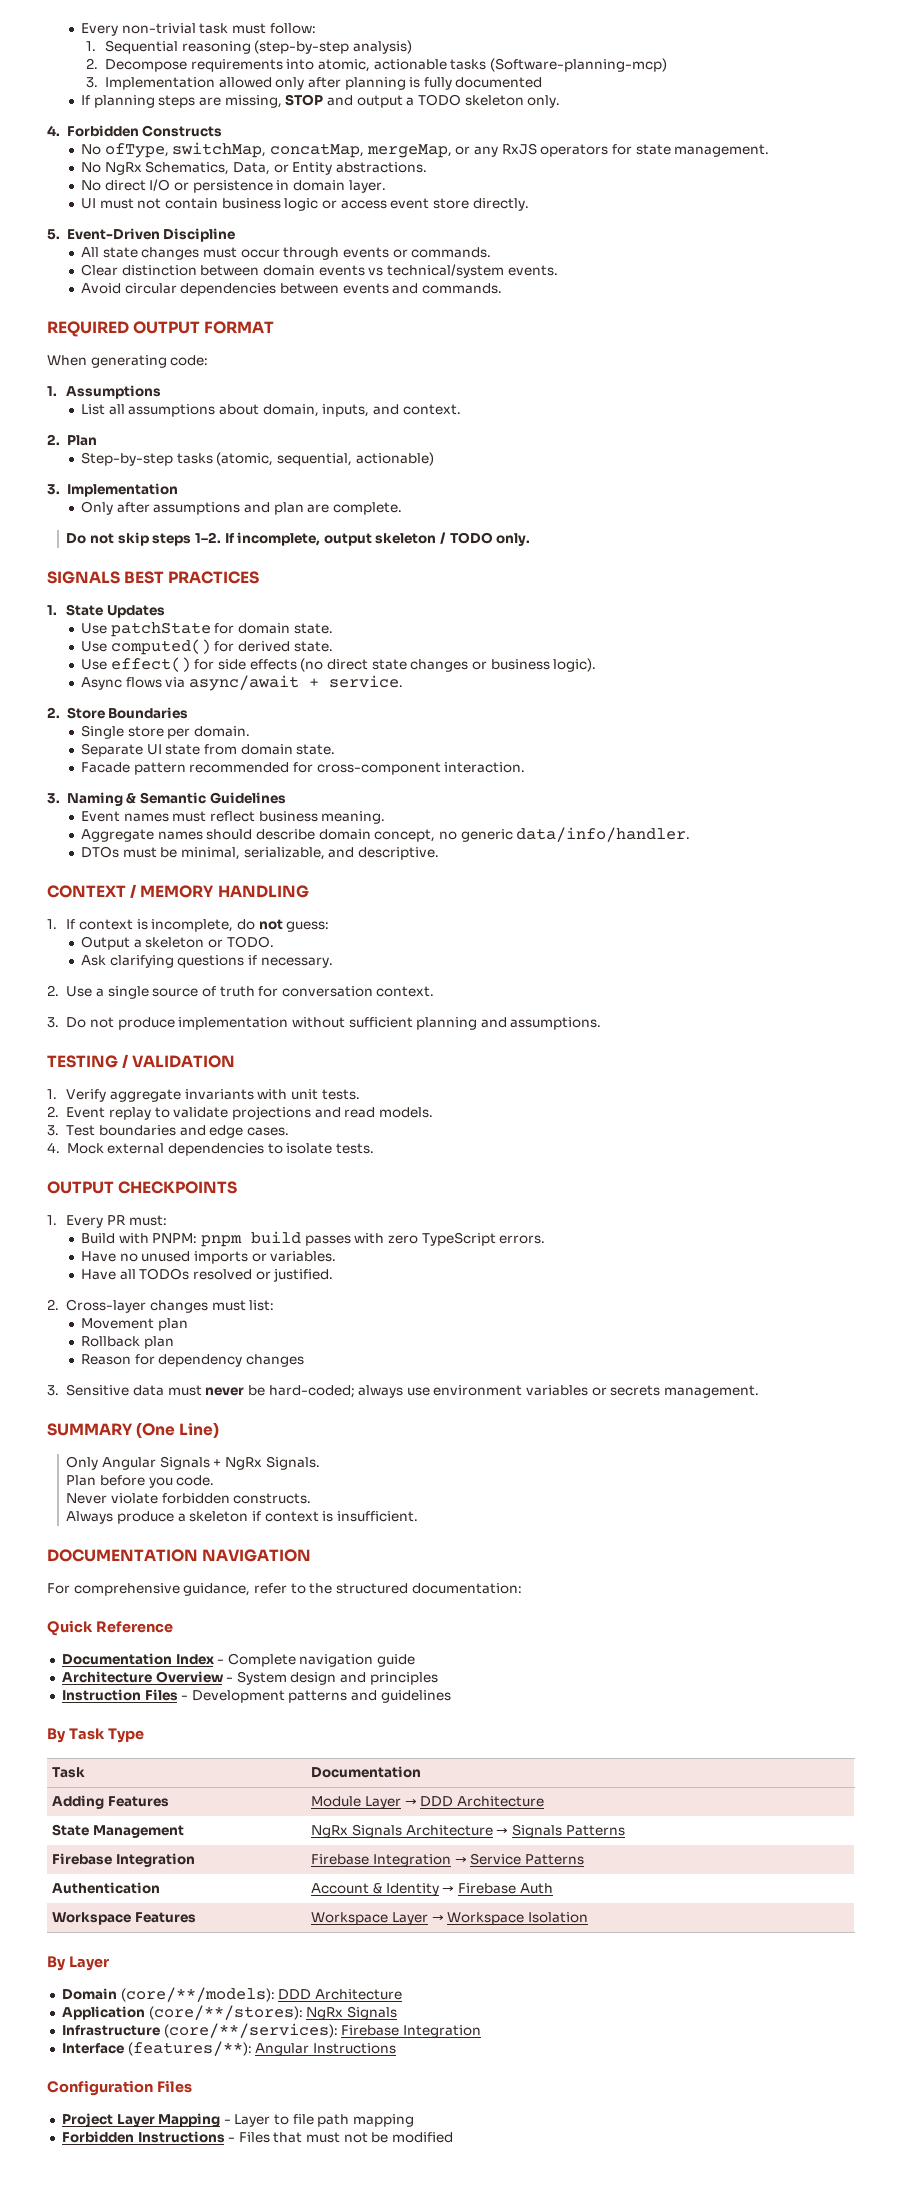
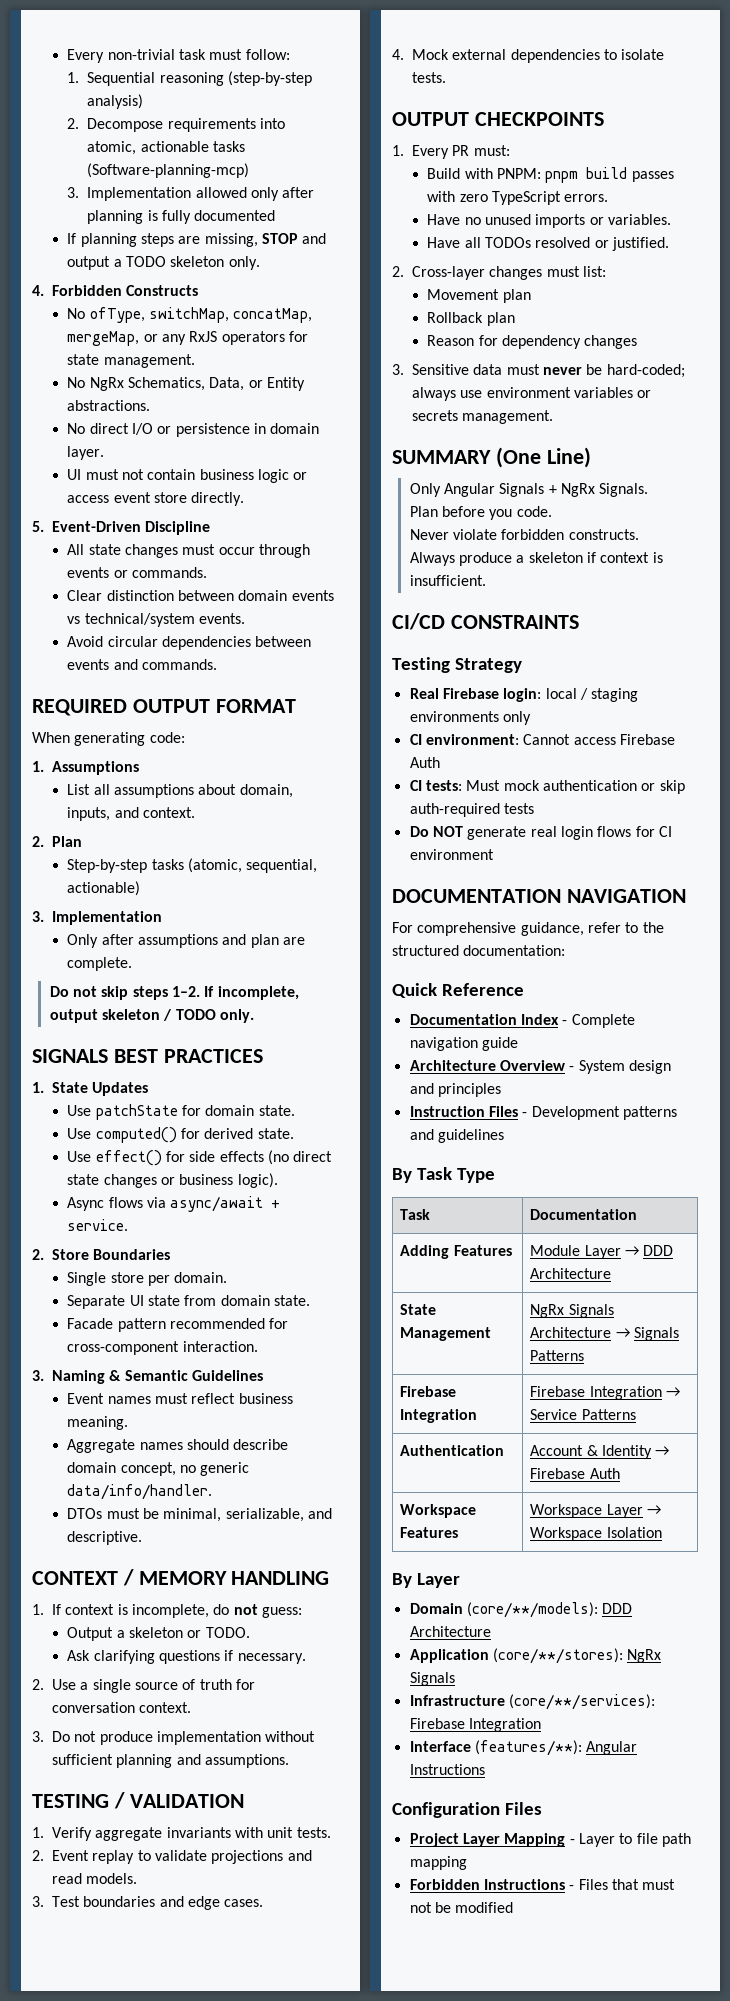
(418, 1516) none -> [392,613,579,630] [392,657,522,673] [409,688,639,702] [409,711,531,725] [409,734,675,745] [409,757,440,768] [409,780,685,794] [409,803,534,817] [409,826,672,840] [409,849,494,860] // CI/CD CONSTRAINTS // Testing Strategy // Real Firebase login: local / staging environments only // CI environment: Cannot access Firebase Auth // CI tests: Must mock authentication or skip auth-required tests // Do NOT generate real login flows for CI environment

